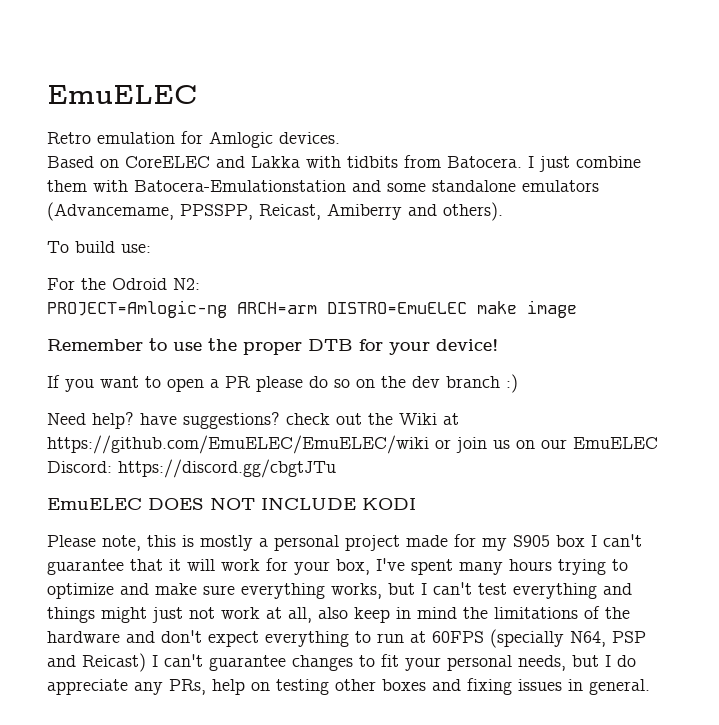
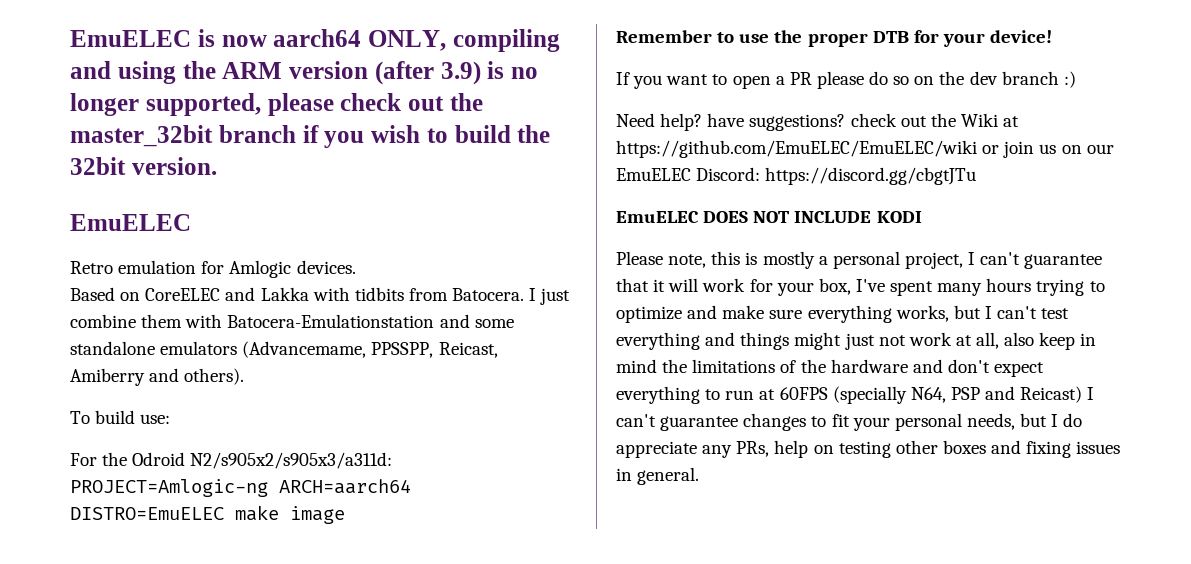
[47,85,197,104] EmuELEC -> [70,29,560,52] [70,61,538,85] [70,93,483,116] [70,125,551,148] [70,157,217,175] [70,214,191,231] EmuELEC is now aarch64 ONLY, compiling and using the ARM version (after 3.9) is no longer supported, please check out the master_32bit branch if you wish to build the 32bit version. // EmuELEC
[173,278,200,290] [47,300,317,318] N2: // PROJECT=Amlogic-ng ARCH=arm -> [190,452,393,469] [70,479,411,497] N2/s905x2/s905x3/a311d: PROJECT=Amlogic-ng ARCH=aarch64
[345,534,585,551] project made for my S905 box -> [904,252,963,269] project,

